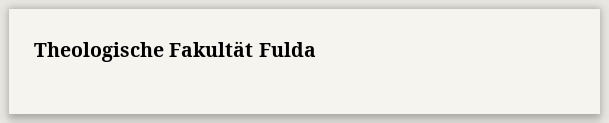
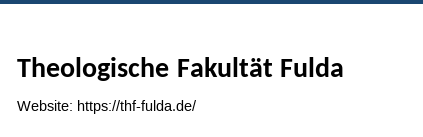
(316, 49) none -> [17,100,197,114] // Website: https://thf-fulda.de/

